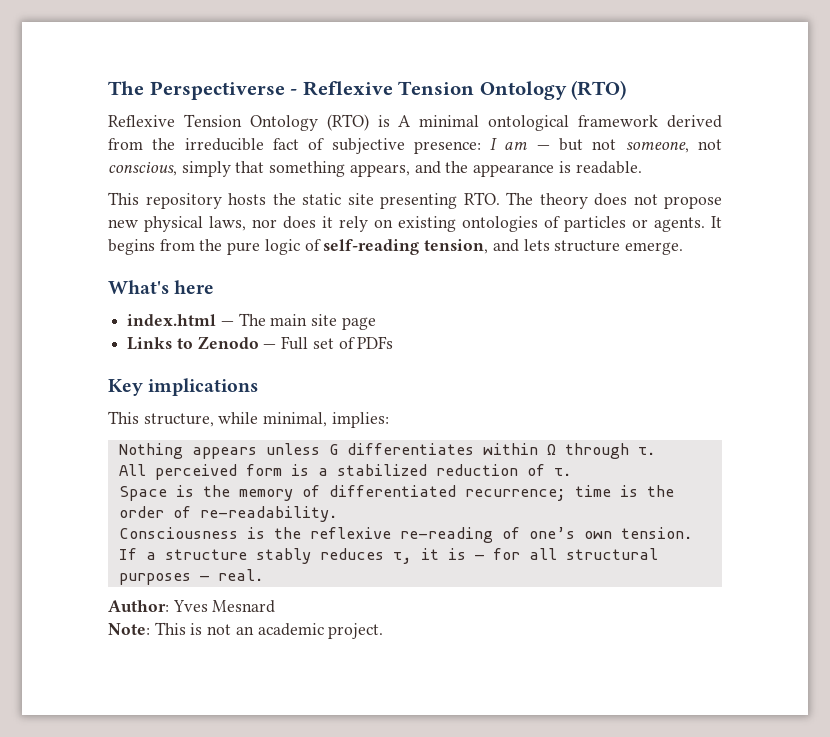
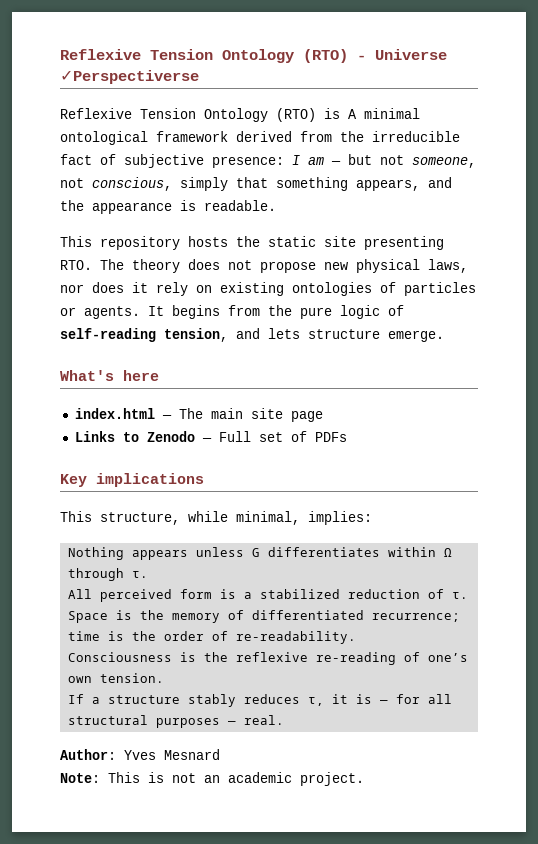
[108,80,627,100] The Perspectiverse - Reflexive Tension Ontology (RTO) -> [60,49,447,63] [60,70,199,84] Reflexive Tension Ontology (RTO) - Universe ✓Perspectiverse

